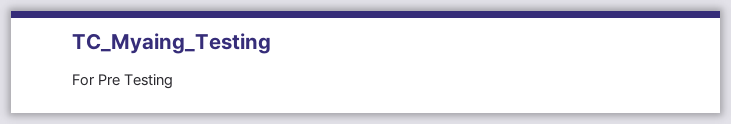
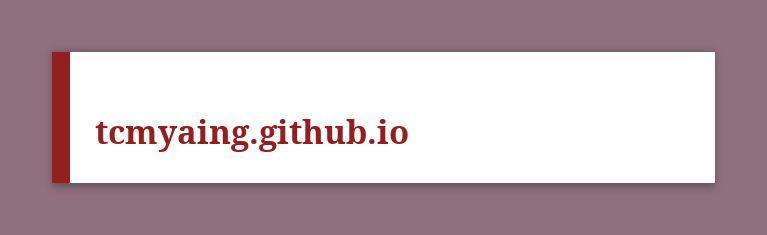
[72,33,271,54] [72,74,174,89] TC_Myaing_Testing // For Pre Testing -> [95,119,409,152] tcmyaing.github.io

